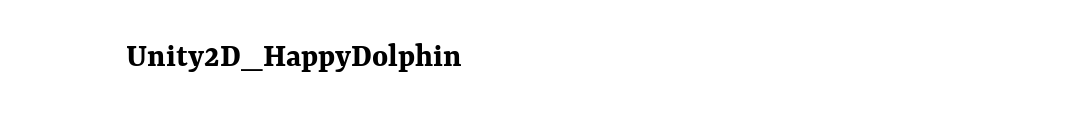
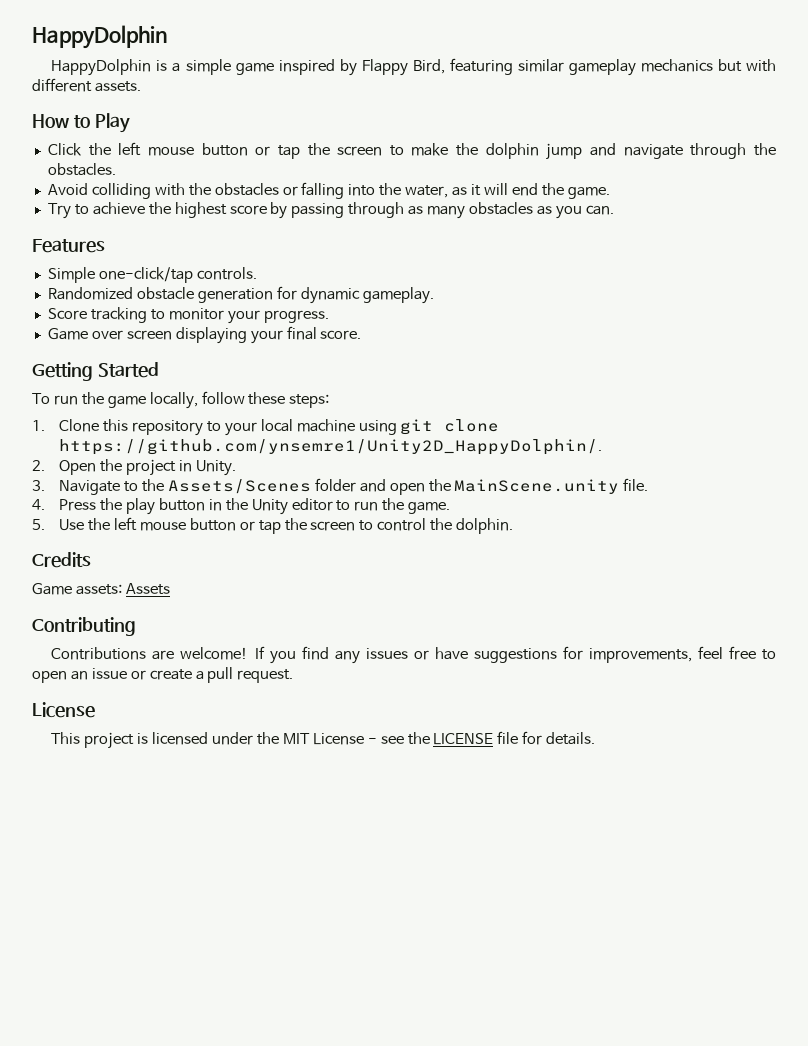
[126,43,462,72] Unity2D_HappyDolphin -> [32,25,167,49] [51,58,776,76] [32,78,141,92] [32,113,130,133] [47,142,776,160] [47,163,116,176] [47,182,610,199] [47,202,614,219] [32,239,105,253] [47,267,257,283] [47,286,434,304] [47,307,329,324] [47,326,362,344] [32,362,159,381] [32,391,330,409] [32,419,500,436] [59,439,603,455] [32,459,236,476] [32,478,649,495] [32,498,451,515] [32,517,514,534] [32,552,91,568] [32,583,170,595] [32,617,136,636] [51,646,776,664] [32,667,294,683] [32,702,95,718] [51,731,596,749] HappyDolphin // HappyDolphin is a simple game inspired by Flappy Bird, featuring similar gameplay mechanics but with different assets. // How to Play // Click the left mouse button or tap the screen to make the dolphin jump and navigate through the obstacles. // Avoid colliding with the obstacles or falling into the water, as it will end the game. // Try to achieve the highest score by passing through as many obstacles as you can. // Features // Simple one-click/tap controls. // Randomized obstacle generation for dynamic gameplay. // Score tracking to monitor your progress. // Game over screen displaying your final score. // Getting Started // To run the game locally, follow these steps: // 1. Clone this repository to your local machine using git clone https://github.com/ynsemre1/Unity2D_HappyDolphin/. // 2. Open the project in Unity. // 3. Navigate to the Assets/Scenes folder and open the MainScene.unity file. // 4. Press the play button in the Unity editor to run the game. // 5. Use the left mouse button or tap the screen to control the dolphin. // Credits // Game assets: Assets // Contributing // Contributions are welcome! If you find any issues or have suggestions for improvements, feel free to open an issue or create a pull request. // License // This project is licensed under the MIT License - see the LICENSE file for details.

